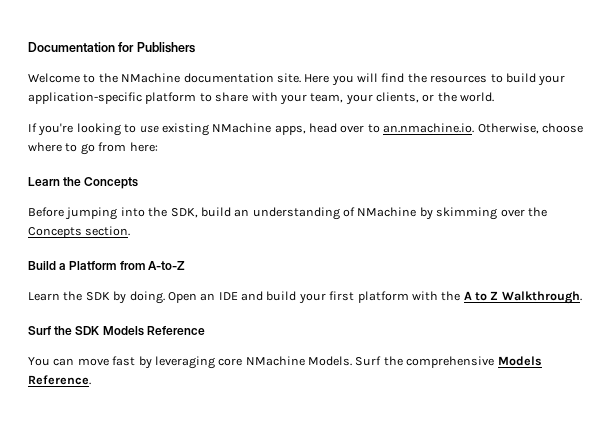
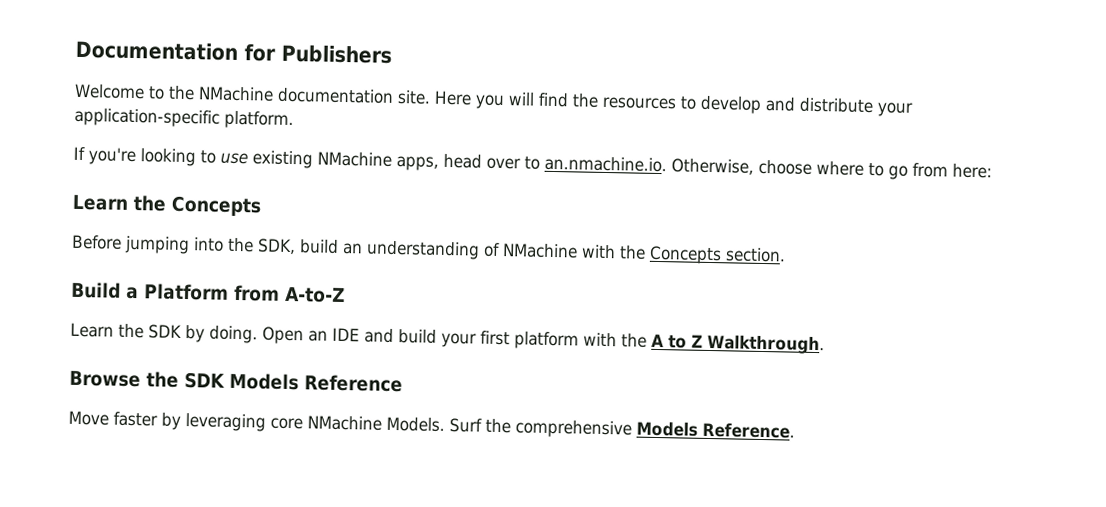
[505,73,566,86] [28,92,495,105] build your application-specific platform to share with your team, your clients, or the world. -> [699,95,913,117] [74,107,294,130] develop and distribute your application-specific platform.
[419,207,525,220] by skimming over -> [581,244,616,259] with
[28,326,51,335] Surf -> [69,370,141,388] Browse
[28,356,136,366] You can move fast -> [68,410,158,427] Move faster

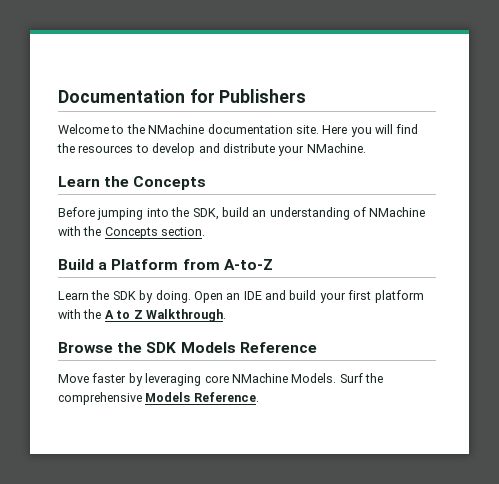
[74,107,294,130] [73,146,992,180] application-specific platform. // If you're looking to use existing NMachine apps, head over to an.nmachine.io. Otherwise, choose where to go from here: -> [306,143,366,153] NMachine.

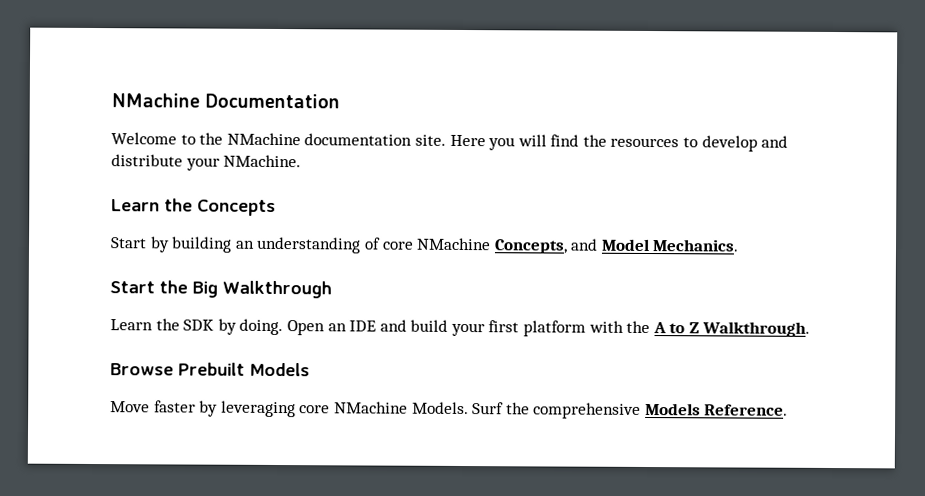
(58, 96) none -> [111,93,200,108] NMachine
[189,89,307,103] for Publishers -> (340, 101) none
[58,207,426,220] [58,226,206,239] [58,259,273,270] Before jumping into the SDK, build an understanding of NMachine with the Concepts section. // Build a Platform from A-to-Z -> [110,236,740,254] [110,280,332,299] Start by building an understanding of core NMachine Concepts, and Model Mechanics. // Start the Big Walkthrough
[117,342,317,353] the SDK Models Reference -> [178,362,310,377] Prebuilt Models

